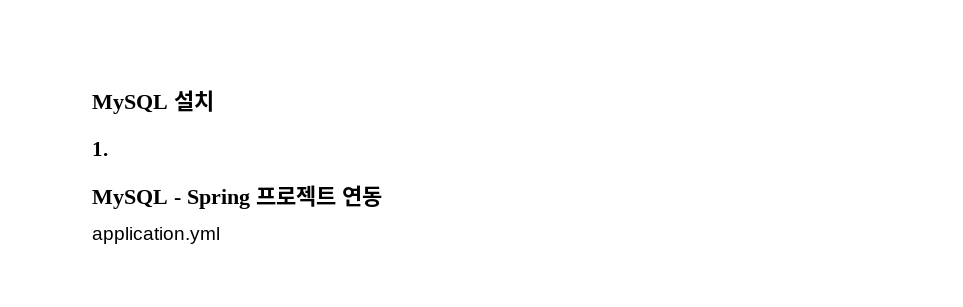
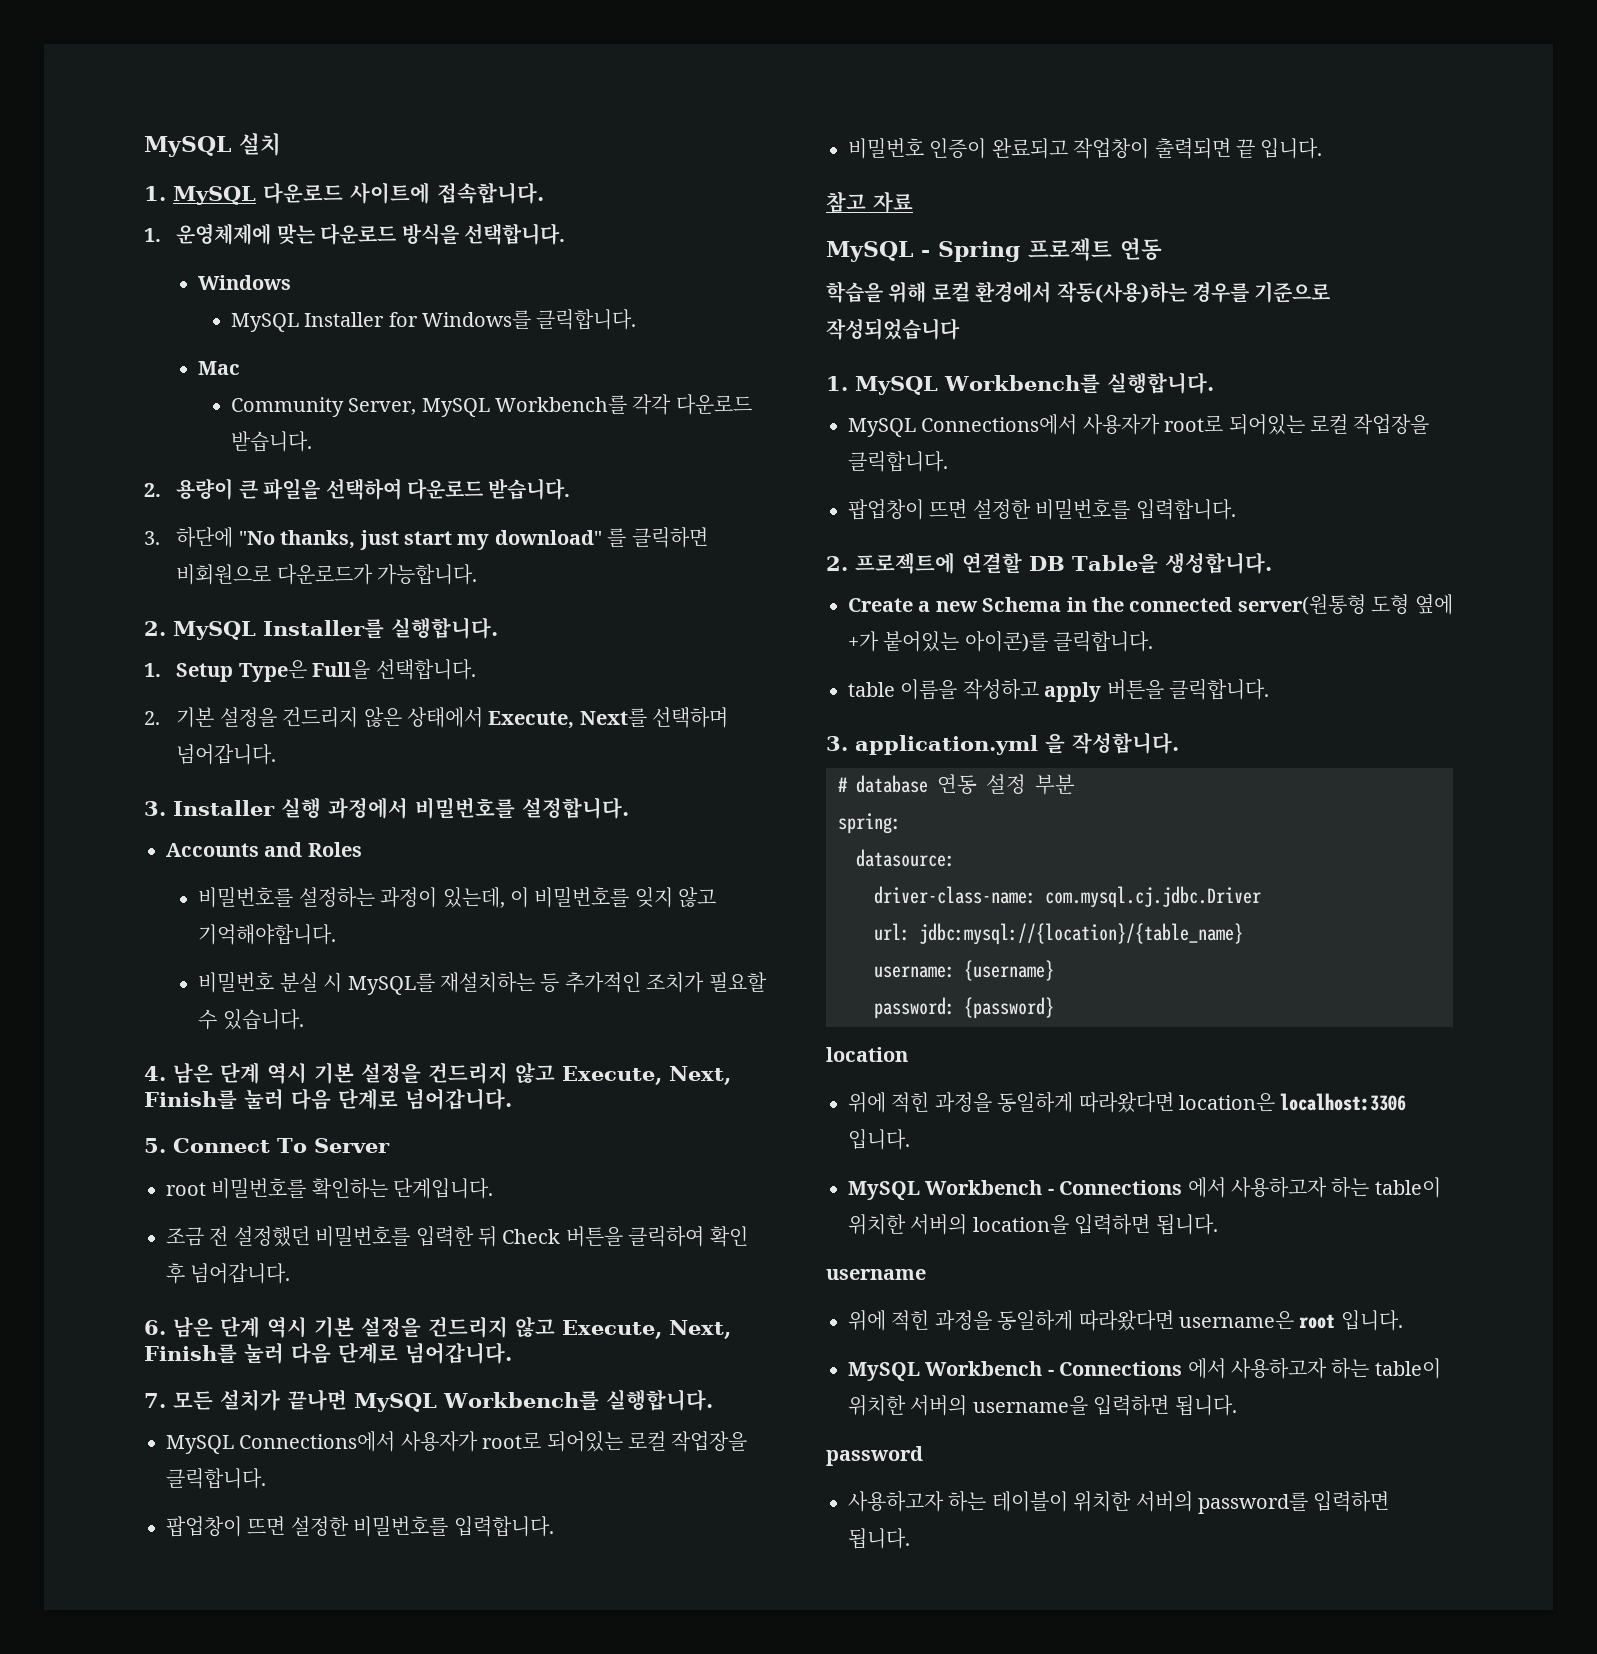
(108, 149) none -> [173,182,544,205] [144,223,566,245] [198,275,292,290] [230,309,637,332] [198,361,241,375] [230,394,752,417] [230,431,312,452] [144,478,571,500] [144,527,708,550] [176,564,478,585] [144,617,498,640] [144,659,476,682] [144,707,729,729] [176,744,277,765] [144,797,629,819] [166,842,362,857] [198,887,717,908] [198,924,337,945] [198,972,767,995] [198,1009,304,1030] [144,1062,731,1085] [144,1088,512,1110] [144,1138,390,1153] [166,1178,494,1199] [166,1226,748,1247] [166,1263,291,1284] [144,1316,731,1339] [144,1342,512,1364] [144,1389,713,1412] [166,1431,748,1454] [166,1468,266,1489] [166,1516,554,1537] [848,138,1323,159] [826,191,913,213] MySQL 다운로드 사이트에 접속합니다. // 1. 운영체제에 맞는 다운로드 방식을 선택합니다. // Windows // MySQL Installer for Windows를 클릭합니다. // Mac // Community Server, MySQL Workbench를 각각 다운로드 받습니다. // 2. 용량이 큰 파일을 선택하여 다운로드 받습니다. // 3. 하단에 "No thanks, just start my download" 를 클릭하면 비회원으로 다운로드가 가능합니다. // 2. MySQL Installer를 실행합니다. // 1. Setup Type은 Full을 선택합니다. // 2. 기본 설정을 건드리지 않은 상태에서 Execute, Next를 선택하며 넘어갑니다. // 3. Installer 실행 과정에서 비밀번호를 설정합니다. // Accounts and Roles // 비밀번호를 설정하는 과정이 있는데, 이 비밀번호를 잊지 않고 기억해야합니다. // 비밀번호 분실 시 MySQL를 재설치하는 등 추가적인 조치가 필요할 수 있습니다. // 4. 남은 단계 역시 기본 설정을 건드리지 않고 Execute, Next, Finish를 눌러 다음 단계로 넘어갑니다. // 5. Connect To Server // root 비밀번호를 확인하는 단계입니다. // 조금 전 설정했던 비밀번호를 입력한 뒤 Check 버튼을 클릭하여 확인 후 넘어갑니다. // 6. 남은 단계 역시 기본 설정을 건드리지 않고 Execute, Next, Finish를 눌러 다음 단계로 넘어갑니다. // 7. 모든 설치가 끝나면 MySQL Workbench를 실행합니다. // MySQL Connections에서 사용자가 root로 되어있는 로컬 작업장을 클릭합니다. // 팝업창이 뜨면 설정한 비밀번호를 입력합니다. // 비밀번호 인증이 완료되고 작업창이 출력되면 끝 입니다. // 참고 자료
[92,227,220,244] application.yml -> [826,281,1331,303] [826,318,960,340] [826,372,1214,395] [848,414,1430,437] [848,451,948,472] [848,499,1236,520] [826,552,1272,574] [848,594,1453,615] [848,631,1154,652] [848,679,1269,702] [826,732,1179,755] [838,774,1075,795] [838,813,901,834] [856,849,955,867] [874,886,1261,908] [874,923,1243,945] [874,960,1054,981] [874,997,1054,1019] [826,1047,908,1062] [848,1092,1407,1113] [848,1129,910,1150] [848,1177,1441,1200] [848,1214,1218,1235] [826,1269,926,1280] [848,1310,1403,1331] [848,1358,1441,1381] [848,1395,1237,1416] [826,1446,923,1466] [848,1491,1390,1514] [848,1528,910,1549] 학습을 위해 로컬 환경에서 작동(사용)하는 경우를 기준으로 작성되었습니다 // 1. MySQL Workbench를 실행합니다. // MySQL Connections에서 사용자가 root로 되어있는 로컬 작업장을 클릭합니다. // 팝업창이 뜨면 설정한 비밀번호를 입력합니다. // 2. 프로젝트에 연결할 DB Table을 생성합니다. // Create a new Schema in the connected server(원통형 도형 옆에 +가 붙어있는 아이콘)를 클릭합니다. // table 이름을 작성하고 apply 버튼을 클릭합니다. // 3. application.yml 을 작성합니다. // # database 연동 설정 부분 // spring: // datasource: // driver-class-name: com.mysql.cj.jdbc.Driver // url: jdbc:mysql://{location}/{table_name} // username: {username} // password: {password} // location // 위에 적힌 과정을 동일하게 따라왔다면 location은 localhost:3306 입니다. // MySQL Workbench - Connections 에서 사용하고자 하는 table이 위치한 서버의 location을 입력하면 됩니다. // username // 위에 적힌 과정을 동일하게 따라왔다면 username은 root 입니다. // MySQL Workbench - Connections 에서 사용하고자 하는 table이 위치한 서버의 username을 입력하면 됩니다. // password // 사용하고자 하는 테이블이 위치한 서버의 password를 입력하면 됩니다.

